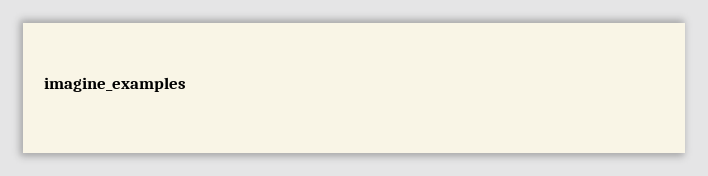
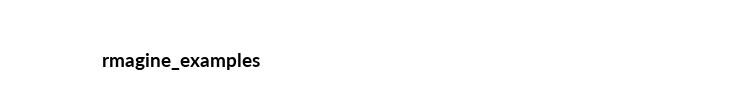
[44,77,186,92] imagine_examples -> [102,53,260,70] rmagine_examples

